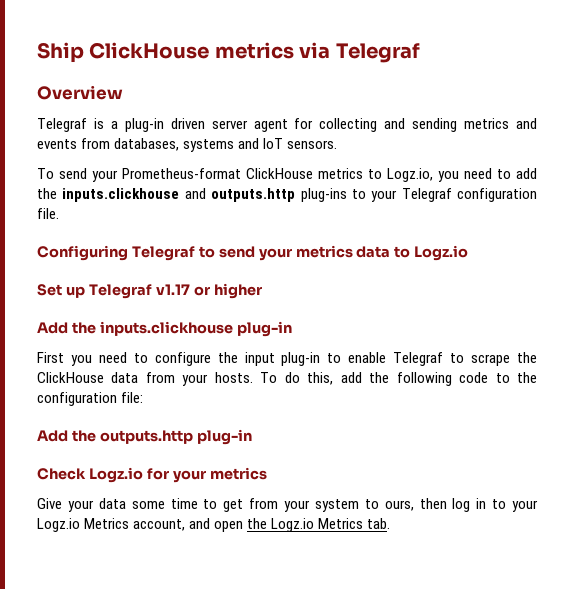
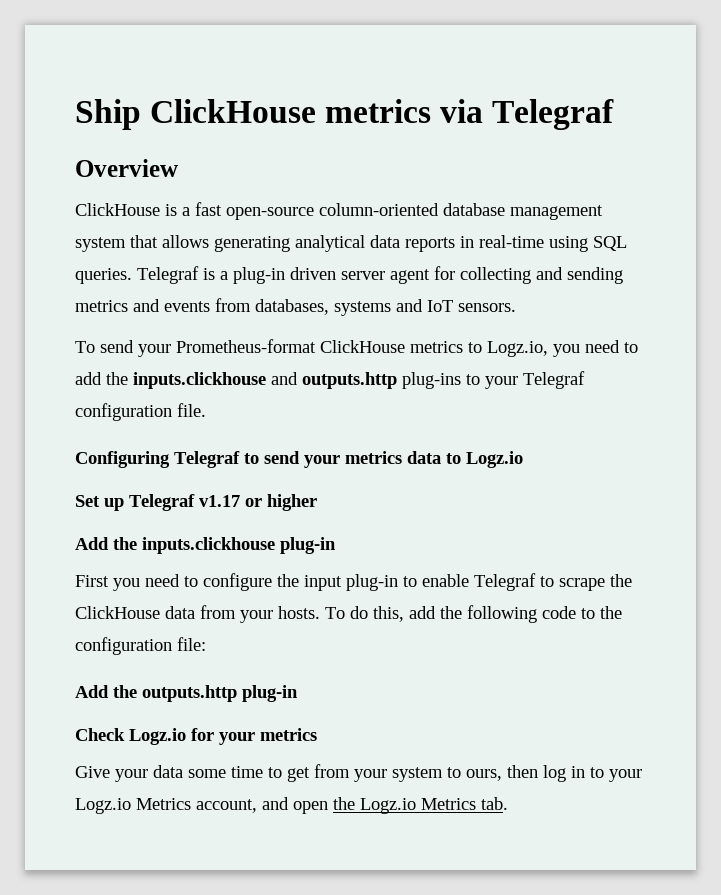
(123, 92) none -> [75,202,603,220] [75,235,627,252] [75,268,132,284] ClickHouse is a fast open-source column-oriented database management system that allows generating analytical data reports in real-time using SQL queries.

